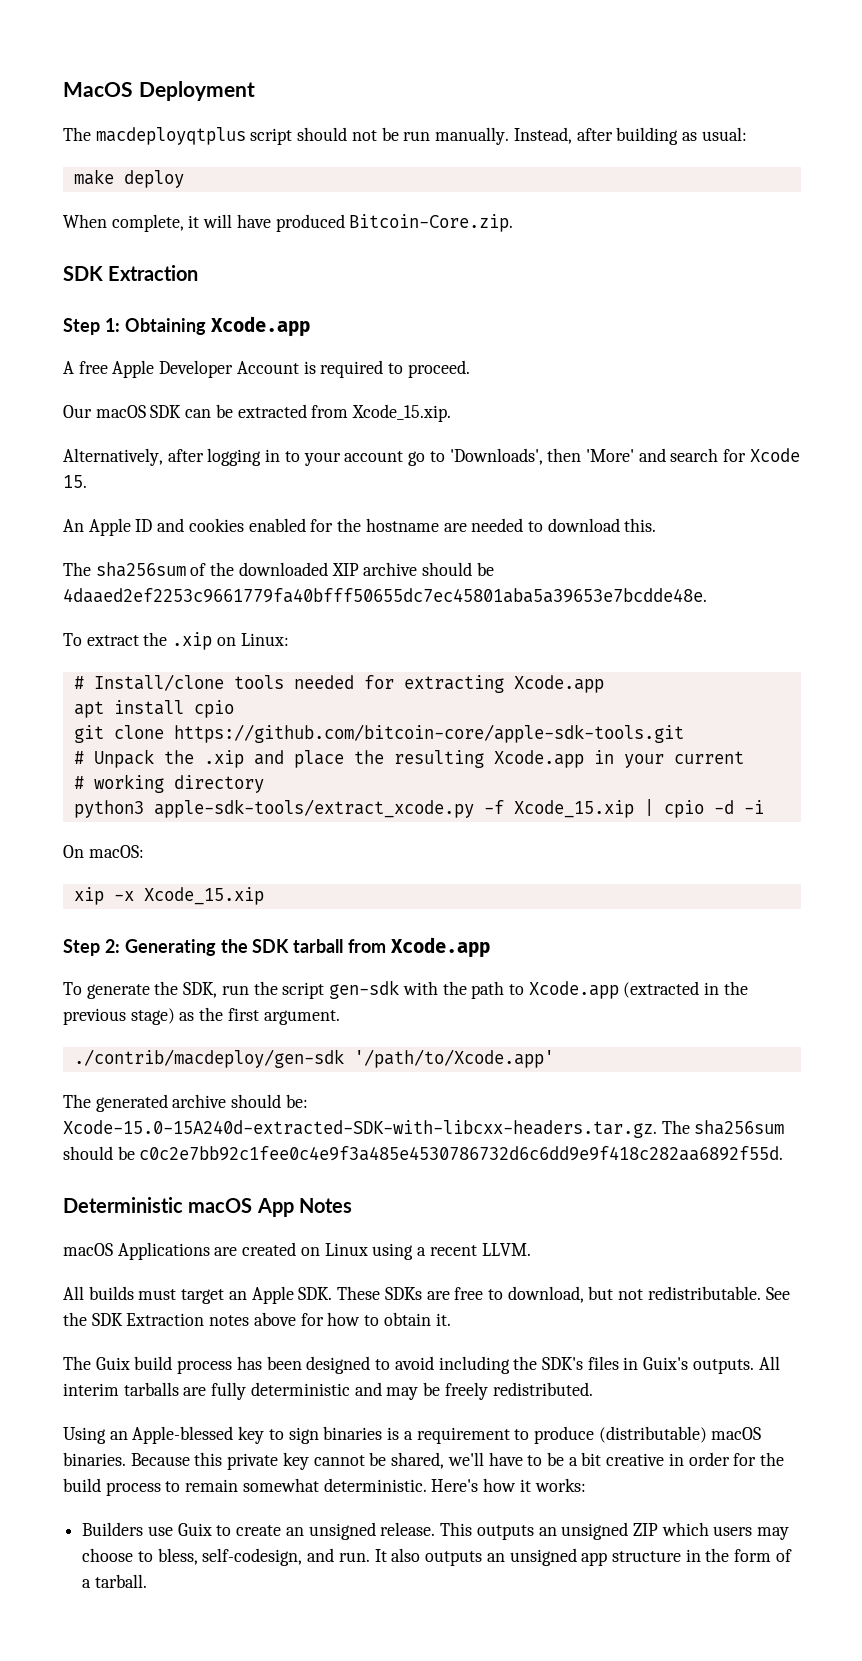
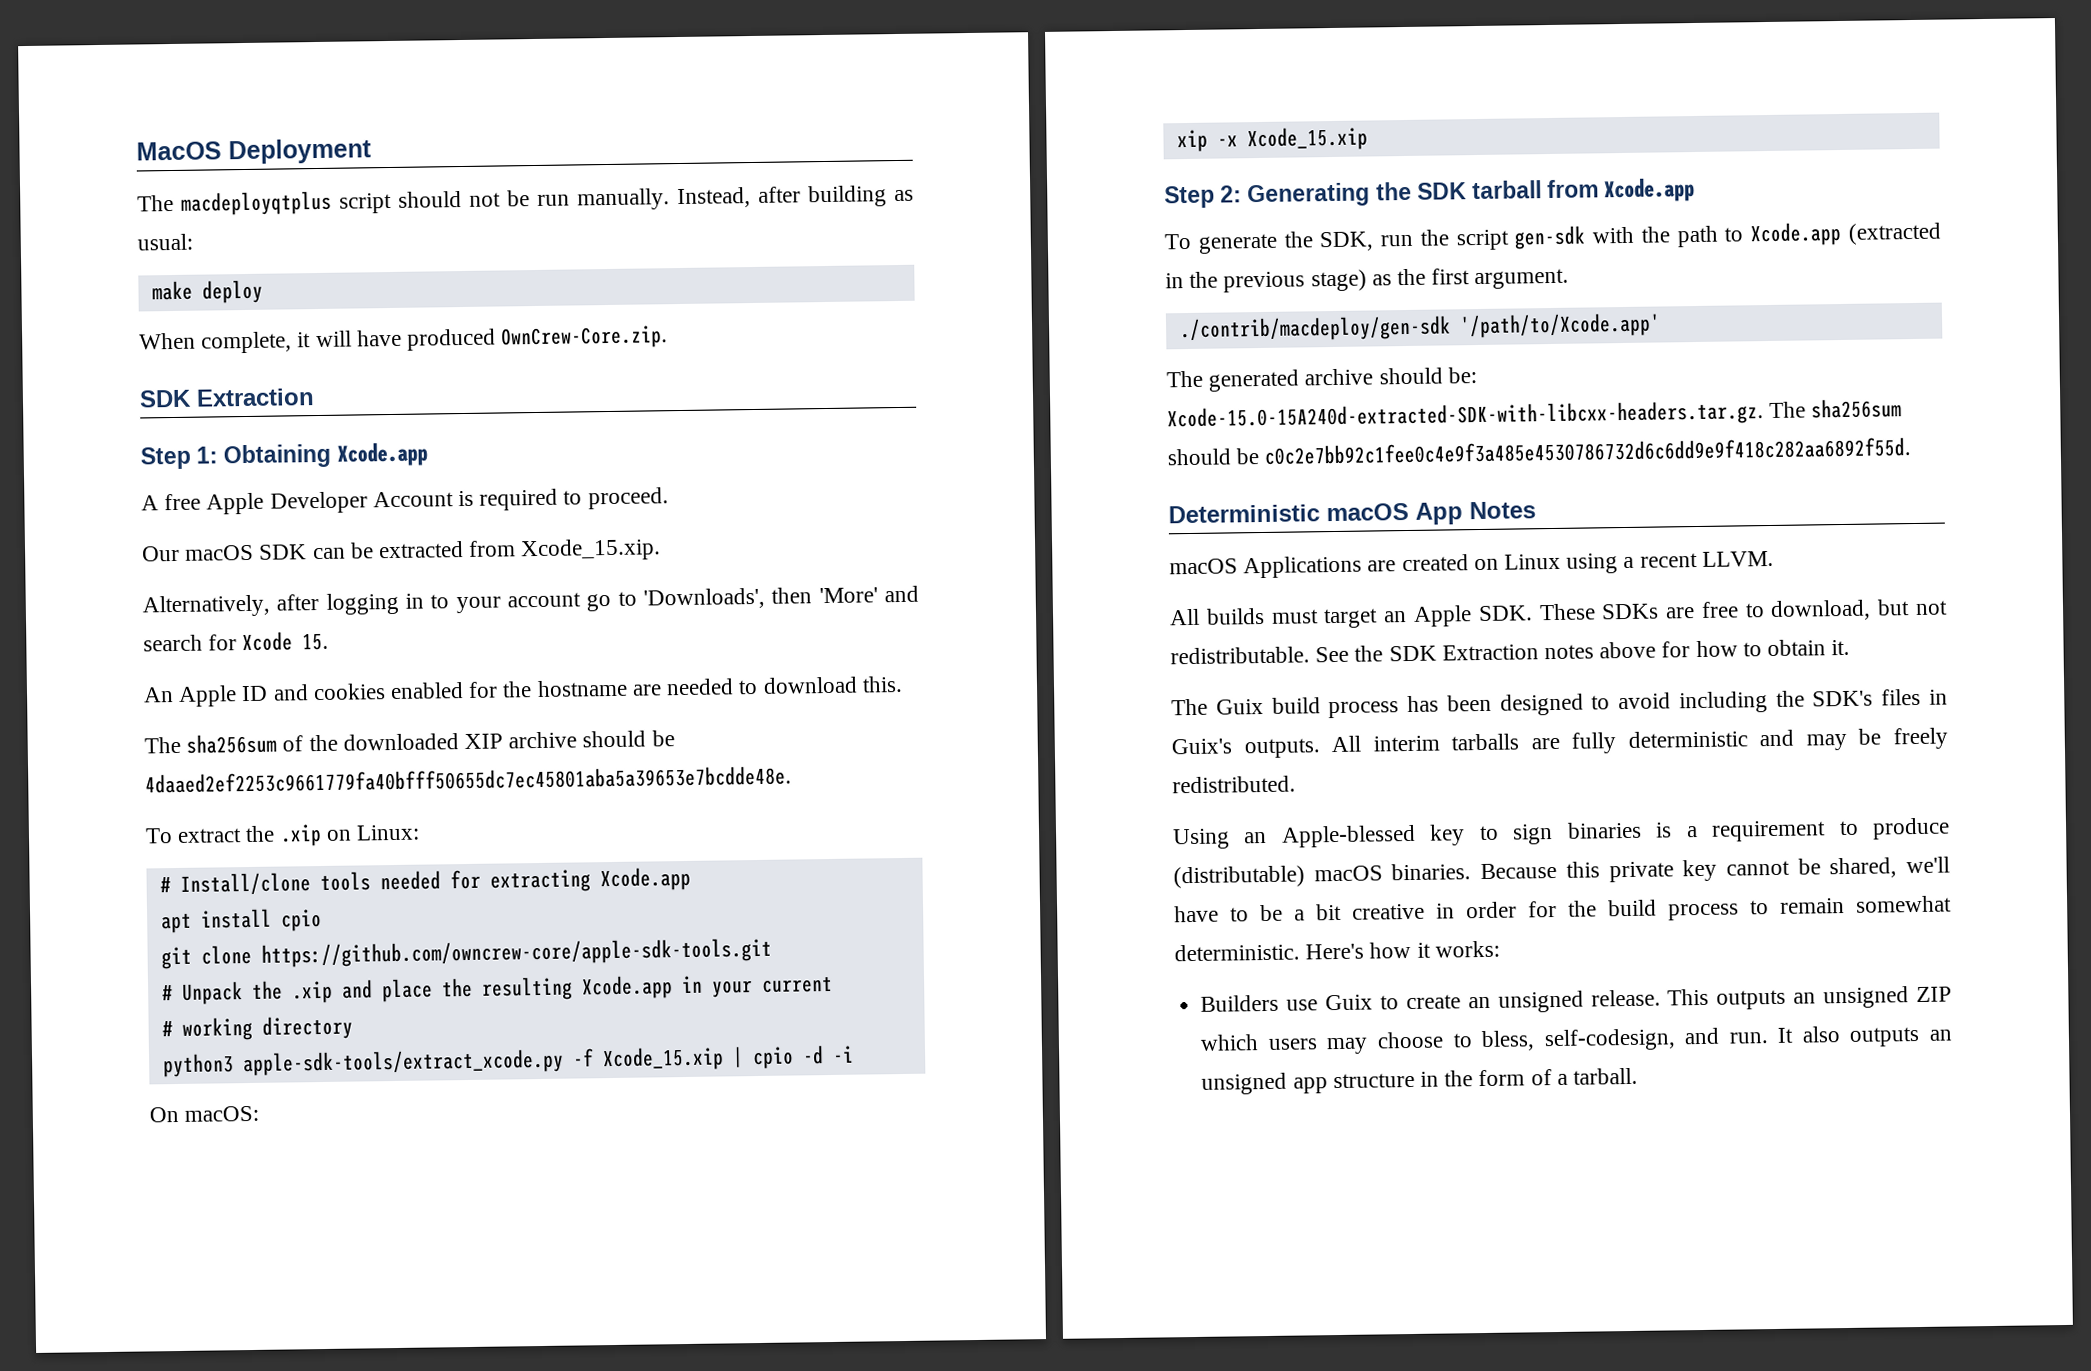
[349,214,514,232] Bitcoin-Core.zip. -> [501,325,669,350] OwnCrew-Core.zip.
[173,724,684,743] https://github.com/bitcoin-core/apple-sdk-tools.git -> [260,937,772,968] https://github.com/owncrew-core/apple-sdk-tools.git

